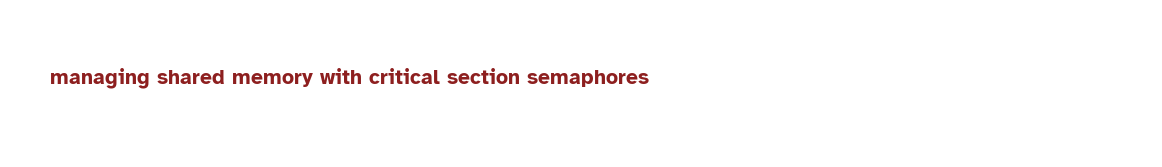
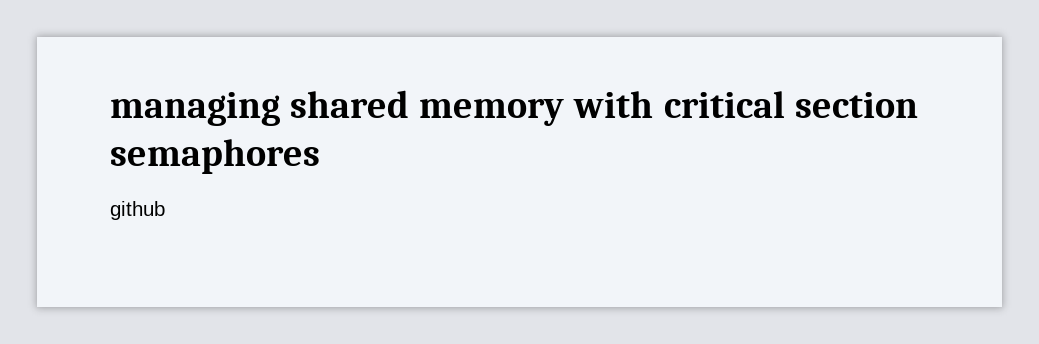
(649, 78) none -> [110,201,165,220] // github

